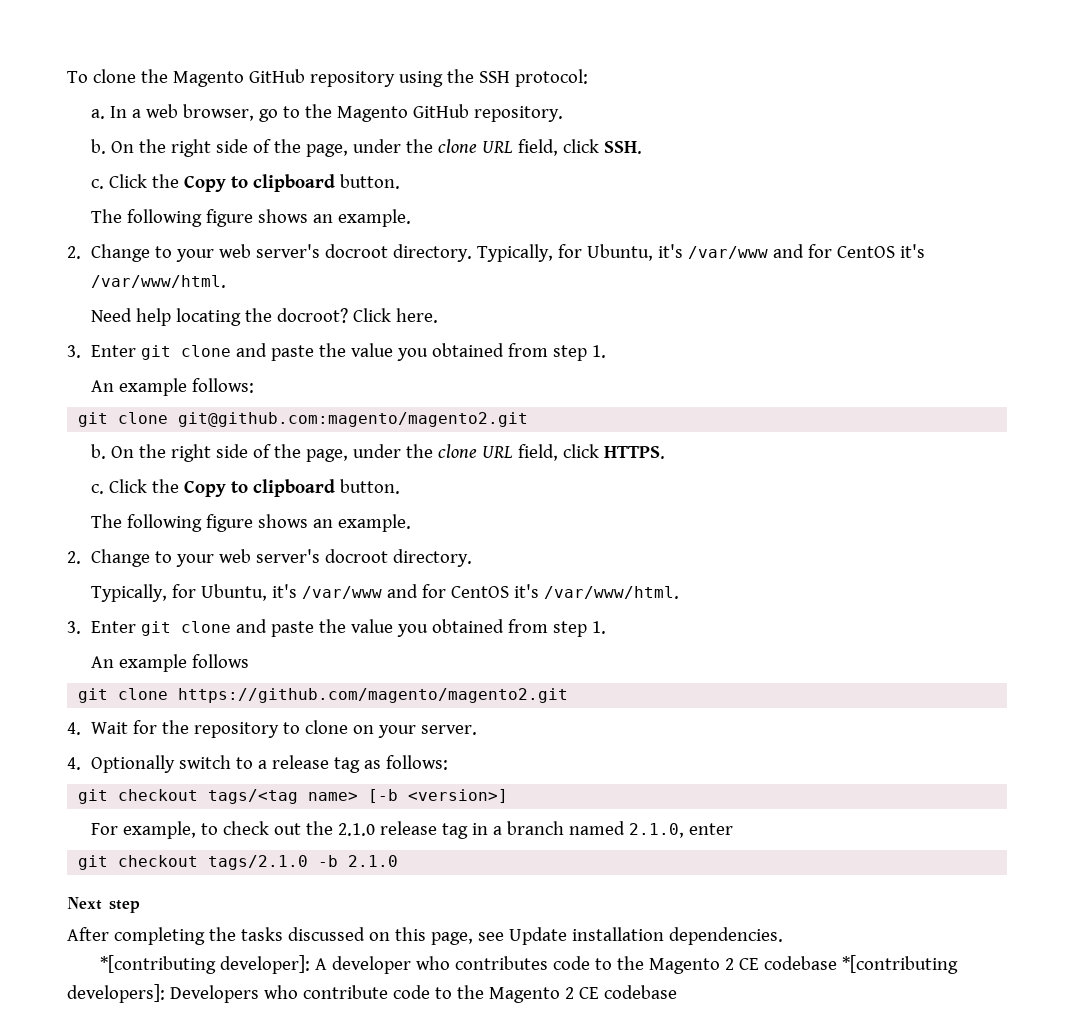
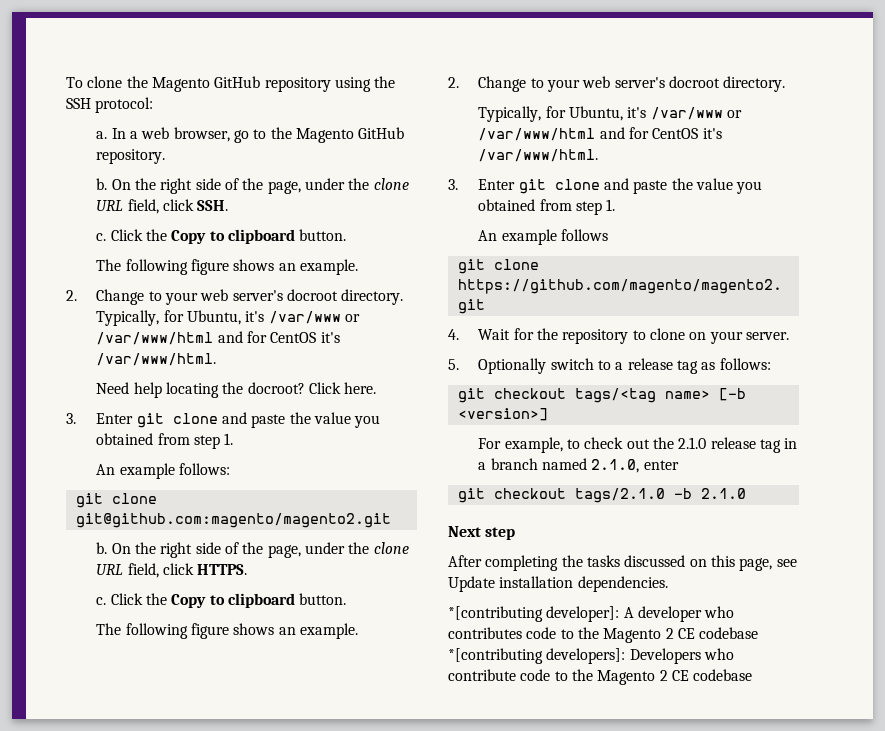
(769, 252) none -> [345,314,361,322] [96,332,214,345] or /var/www/html
(383, 592) none -> [727,110,743,118] [478,128,596,141] or /var/www/html
[67,757,81,770] 4. -> [448,359,459,370] 5.

